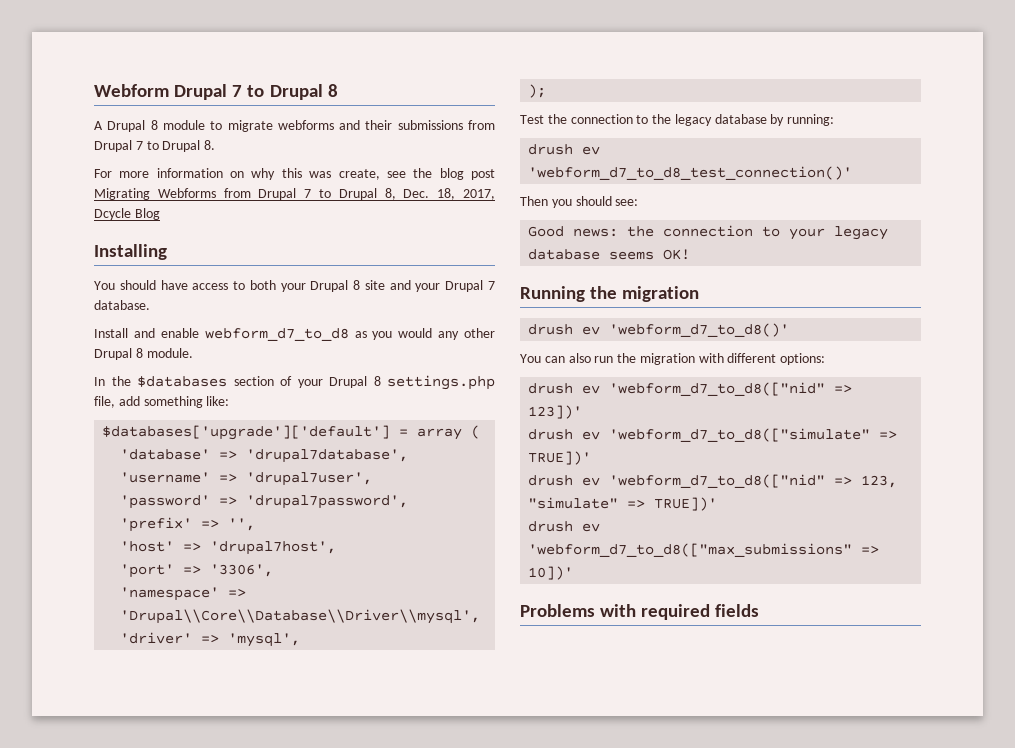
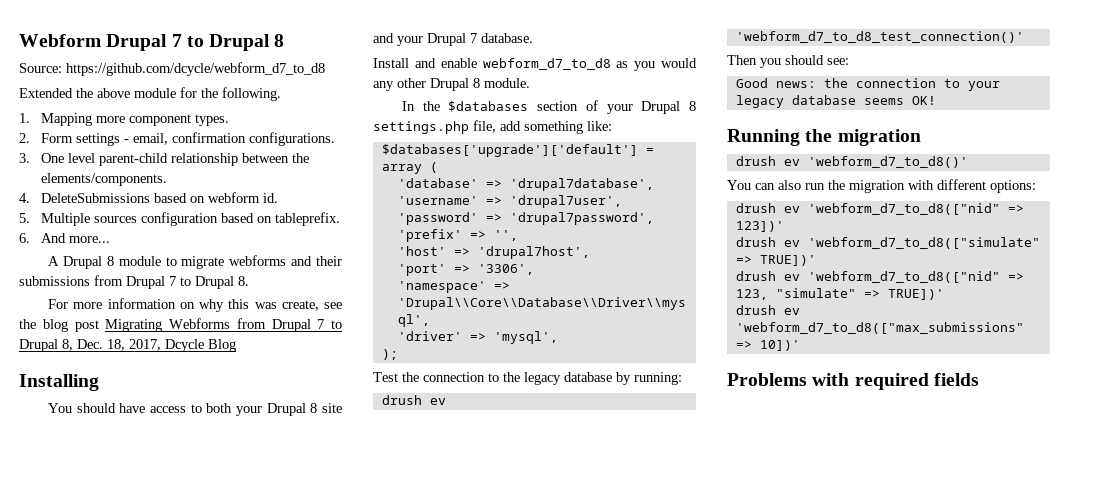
(338, 90) none -> [19,62,325,76] [19,87,281,101] [19,113,229,126] [19,132,335,146] [19,153,309,166] [40,173,167,186] [19,192,278,203] [19,212,340,226] [19,233,110,243] // Source: https://github.com/dcycle/webform_d7_to_d8 // Extended the above module for the following. // 1. Mapping more component types. // 2. Form settings - email, confirmation configurations. // 3. One level parent-child relationship between the elements/components. // 4. DeleteSubmissions based on webform id. // 5. Multiple sources configuration based on tableprefix. // 6. And more...

